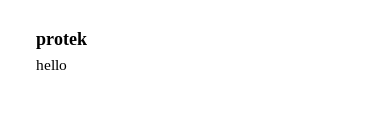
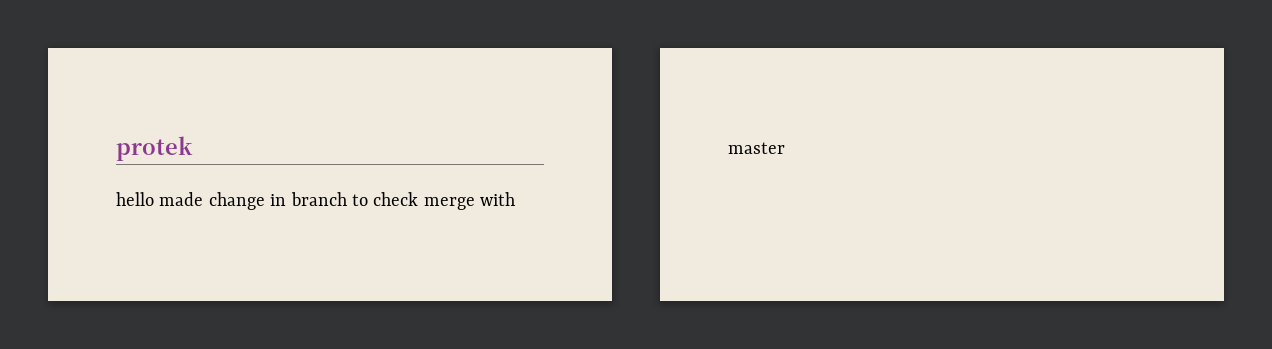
(67, 65) none -> [159,192,516,210] [728,142,785,154] made change in branch to check merge with master

